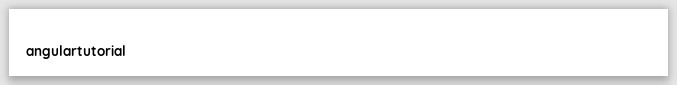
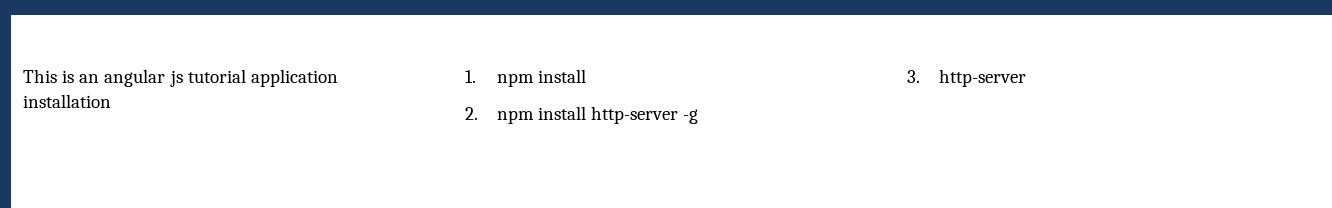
[26,45,126,59] angulartutorial -> [23,69,338,87] [23,94,111,108] [465,69,587,87] [465,106,699,124] [907,69,1027,87] This is an angular js tutorial application installation // 1. npm install // 2. npm install http-server -g // 3. http-server

